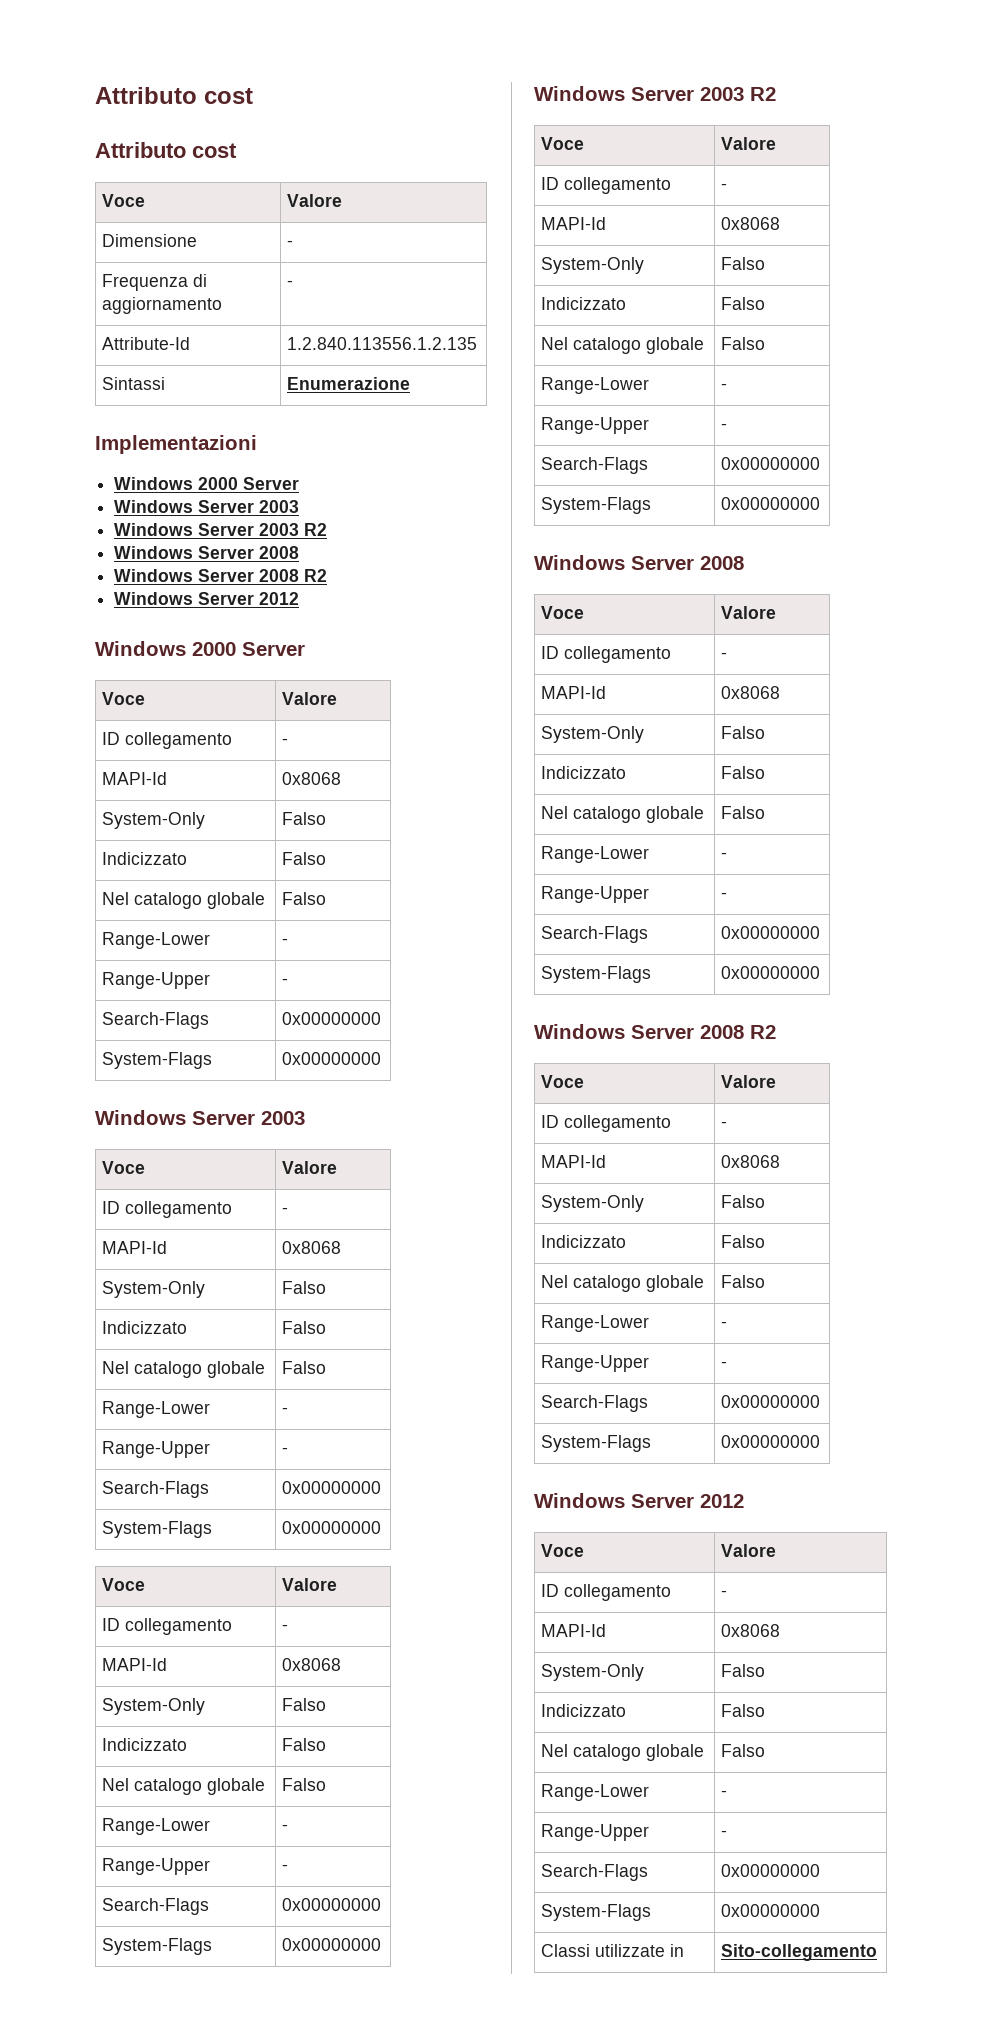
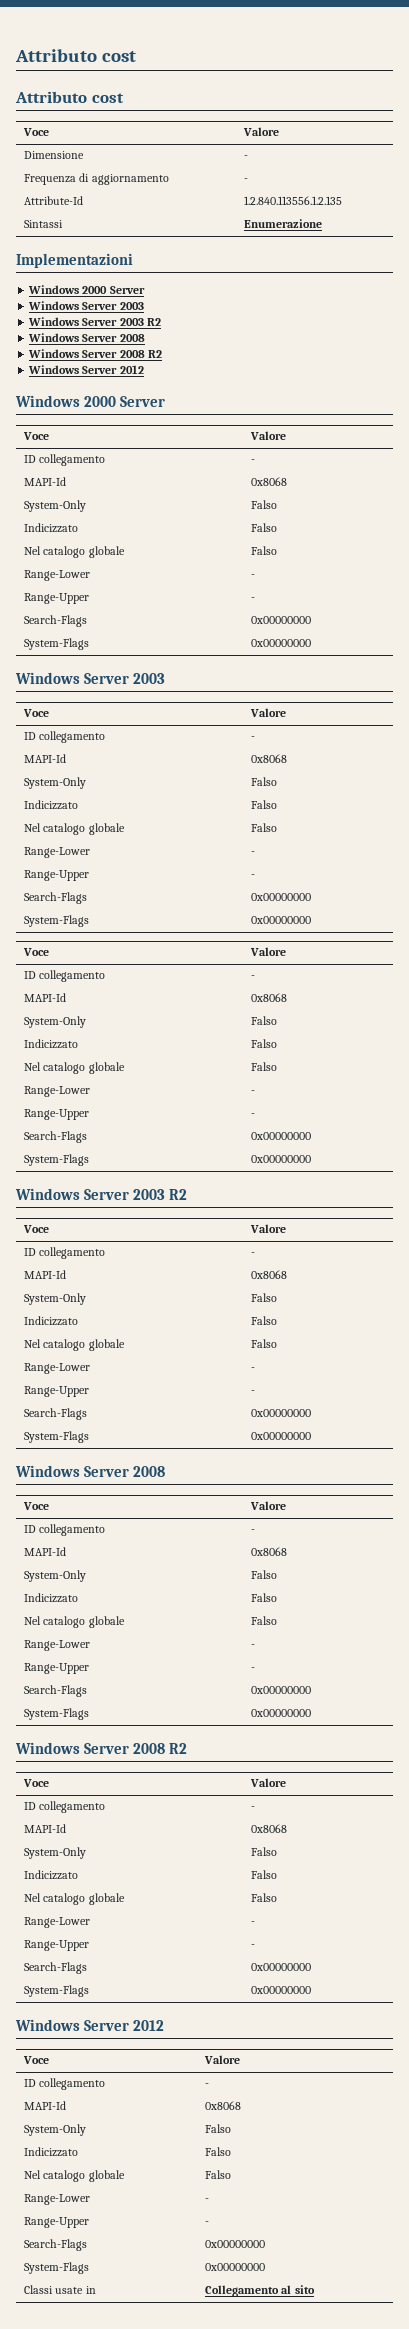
[595,1944,666,1957] utilizzate -> [55,2287,84,2294] usate
[721,1944,878,1961] Sito-collegamento -> [205,2285,315,2297] Collegamento al sito

